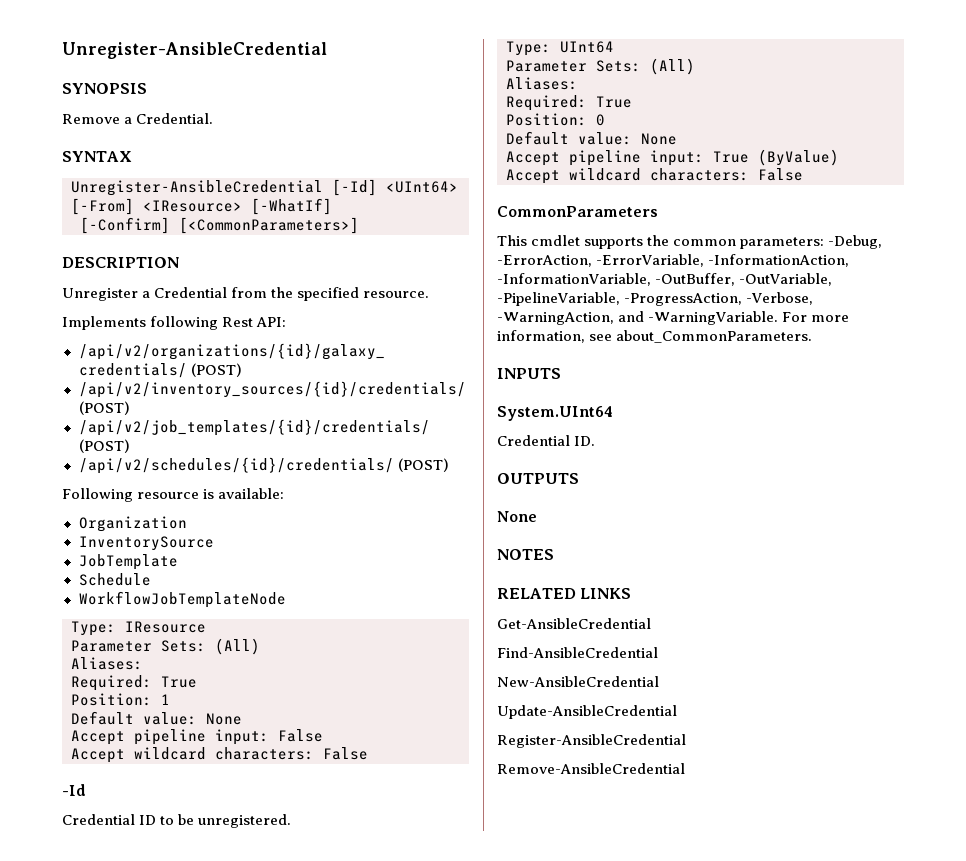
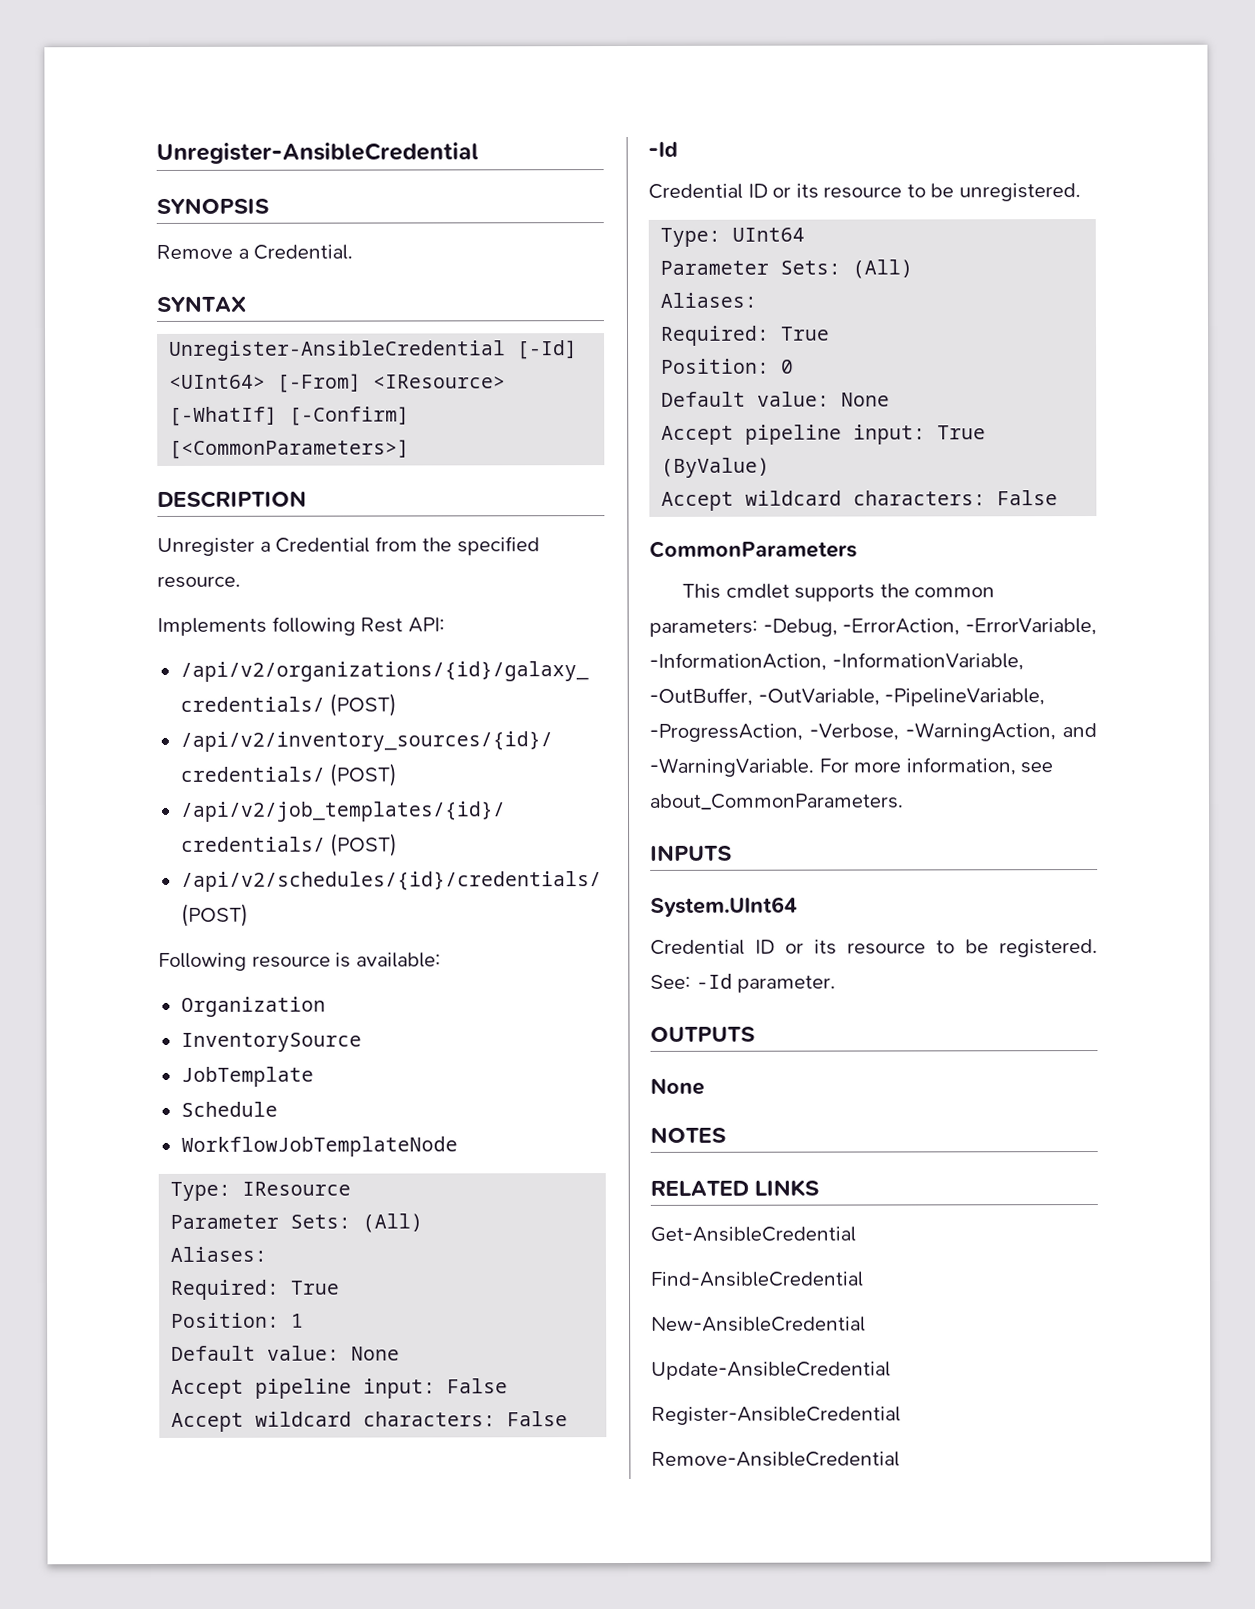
(332, 206) // -> (279, 416) none
(157, 820) none -> [772,183,903,199] or its resource
[574,436,596,446] ID. -> [755,939,1098,958] [650,973,837,993] ID or its resource to be registered. See: -Id parameter.

